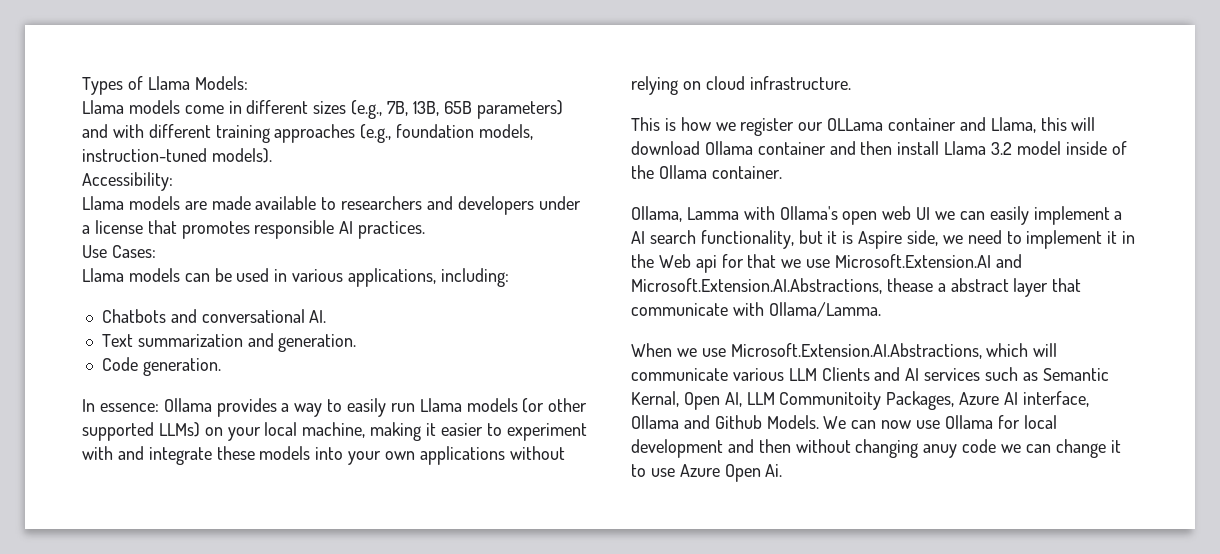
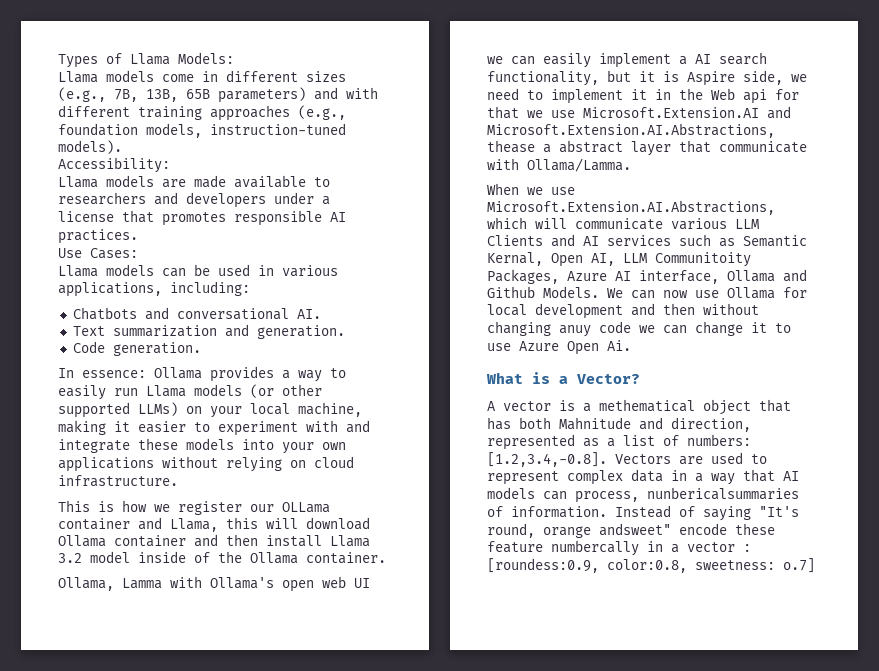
(783, 470) none -> [486,372,640,384] [487,399,791,415] [487,417,751,432] [487,434,751,450] [487,452,767,467] [487,469,799,485] [487,487,799,503] [487,505,799,521] [487,523,775,538] [487,540,751,556] [487,558,815,573] // What is a Vector? // A vector is a methematical object that has both Mahnitude and direction, represented as a list of numbers: [1.2,3.4,-0.8]. Vectors are used to represent complex data in a way that AI models can process, nunbericalsummaries of information. Instead of saying "It's round, orange andsweet" encode these feature numbercally in a vector : [roundess:0.9, color:0.8, sweetness: o.7]

